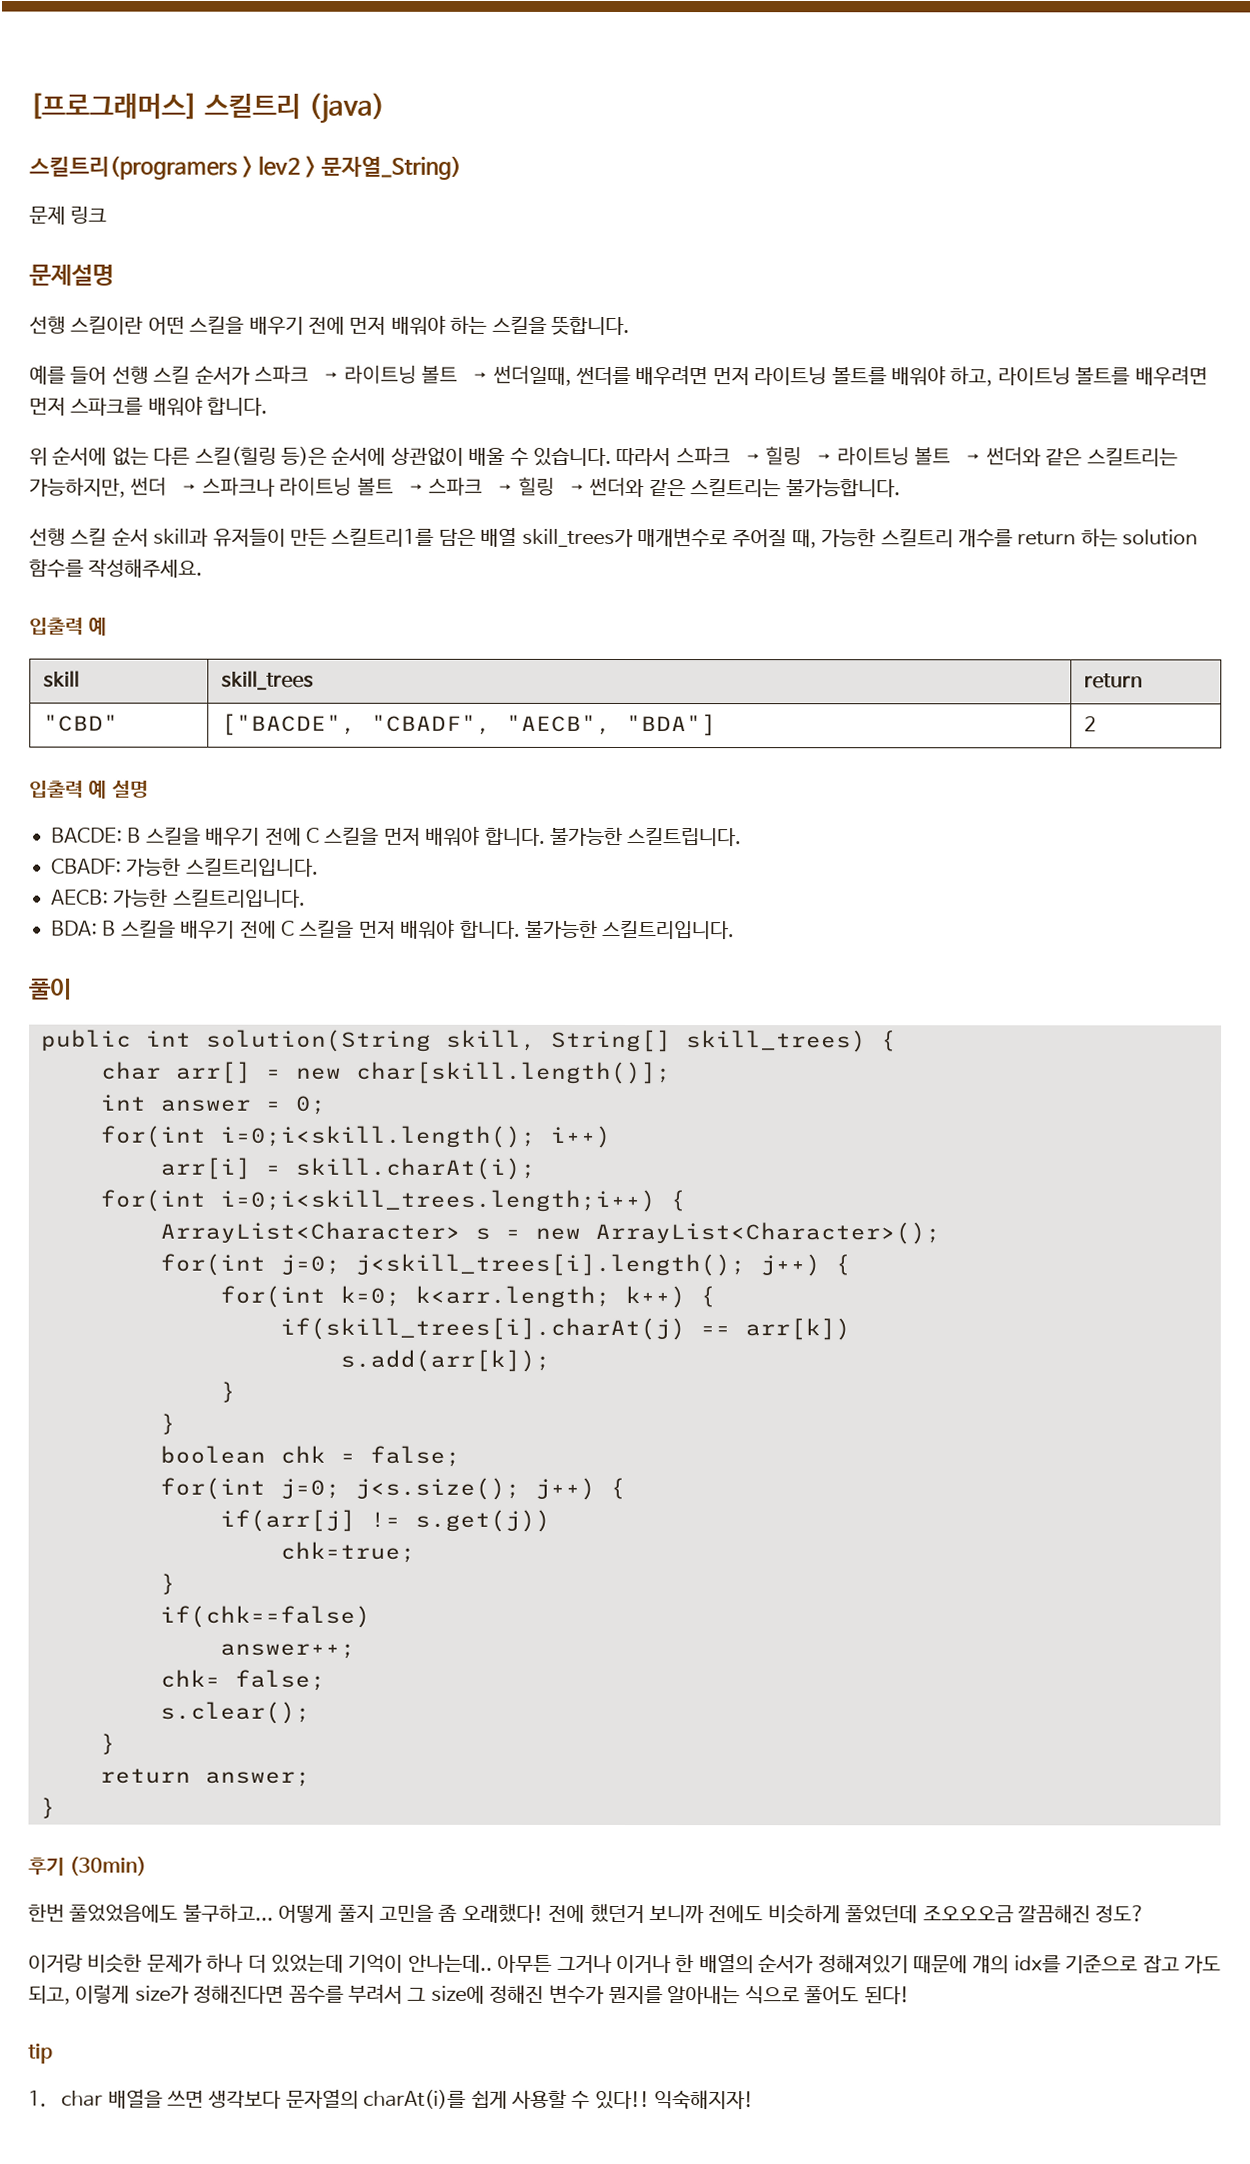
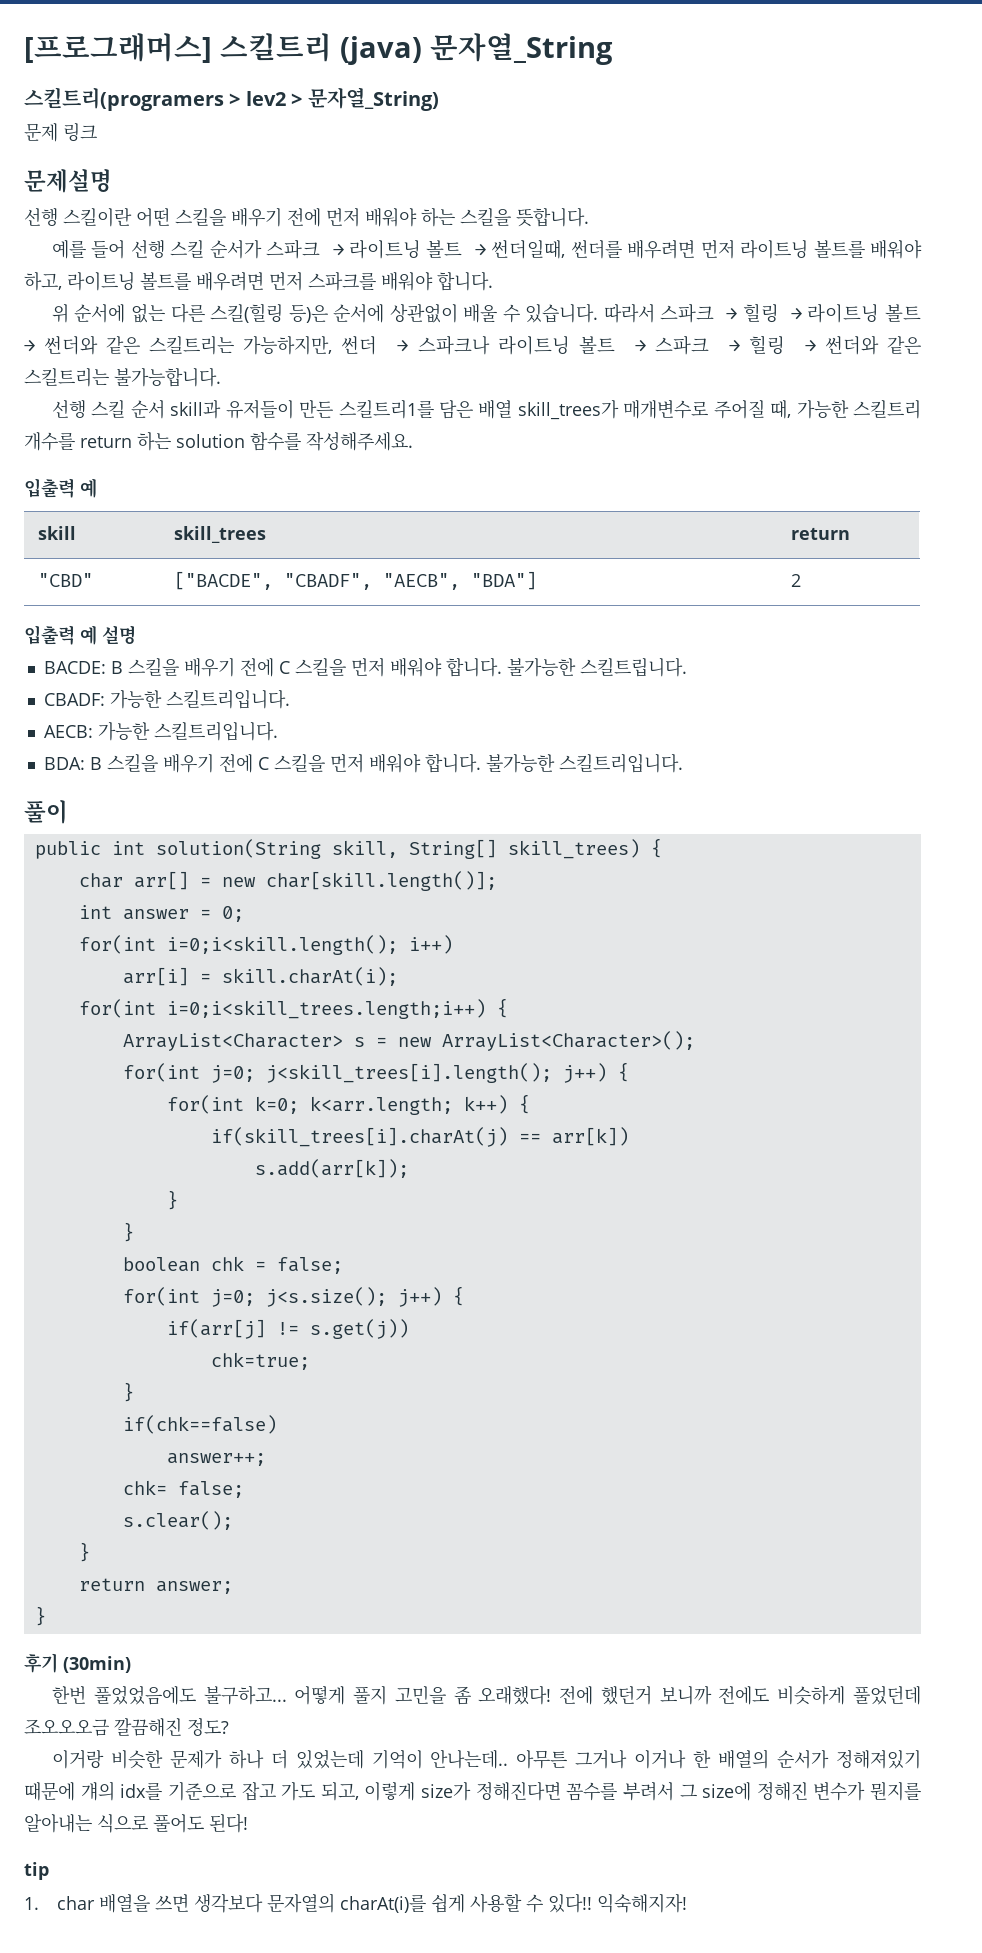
(385, 108) none -> [430,33,613,65] 문자열_String

